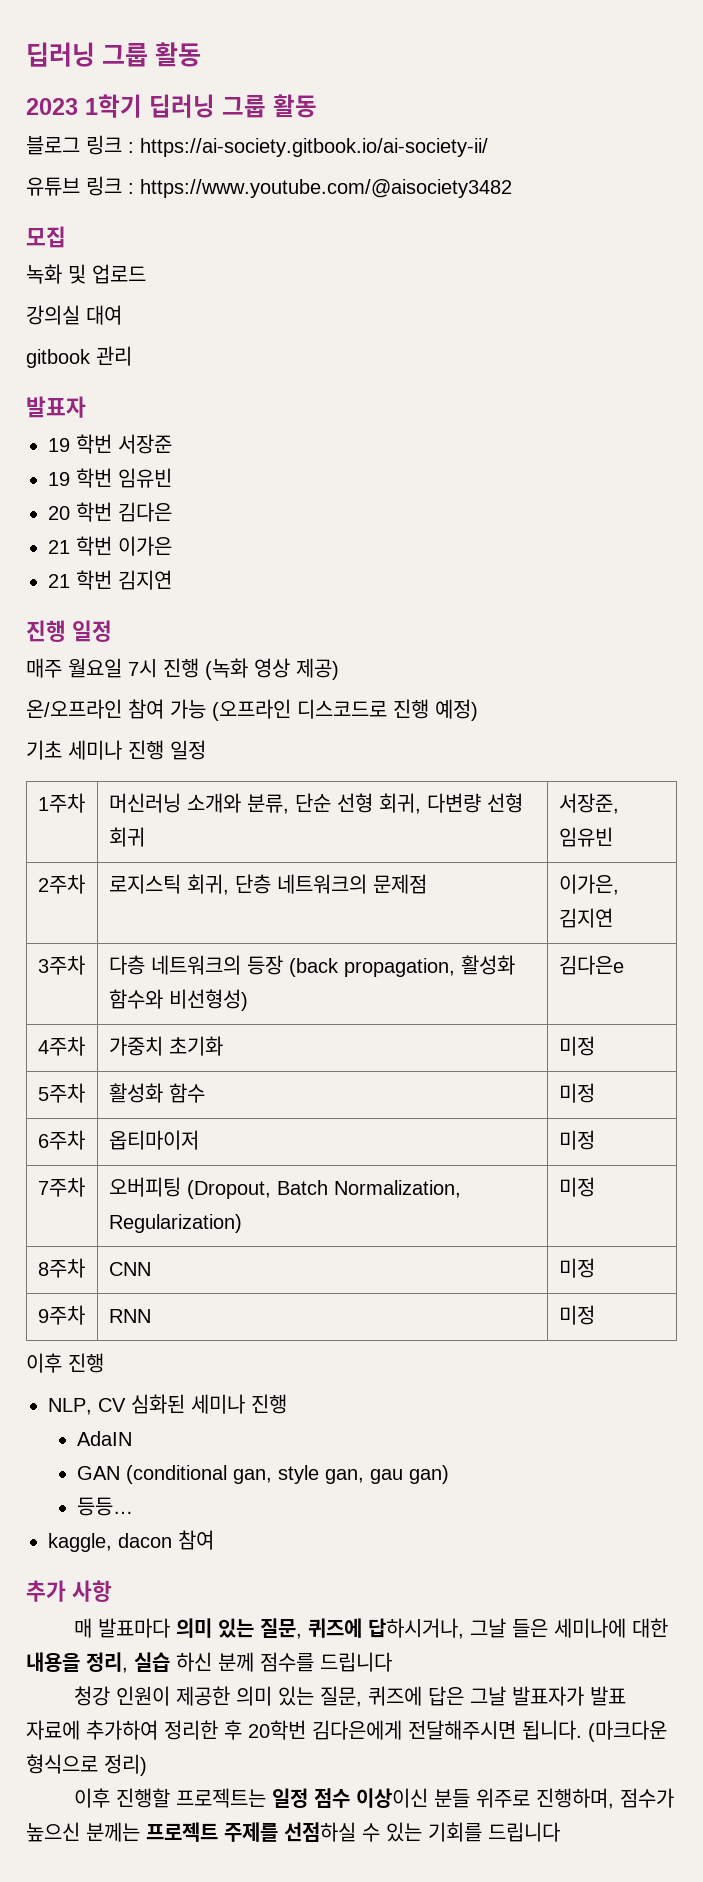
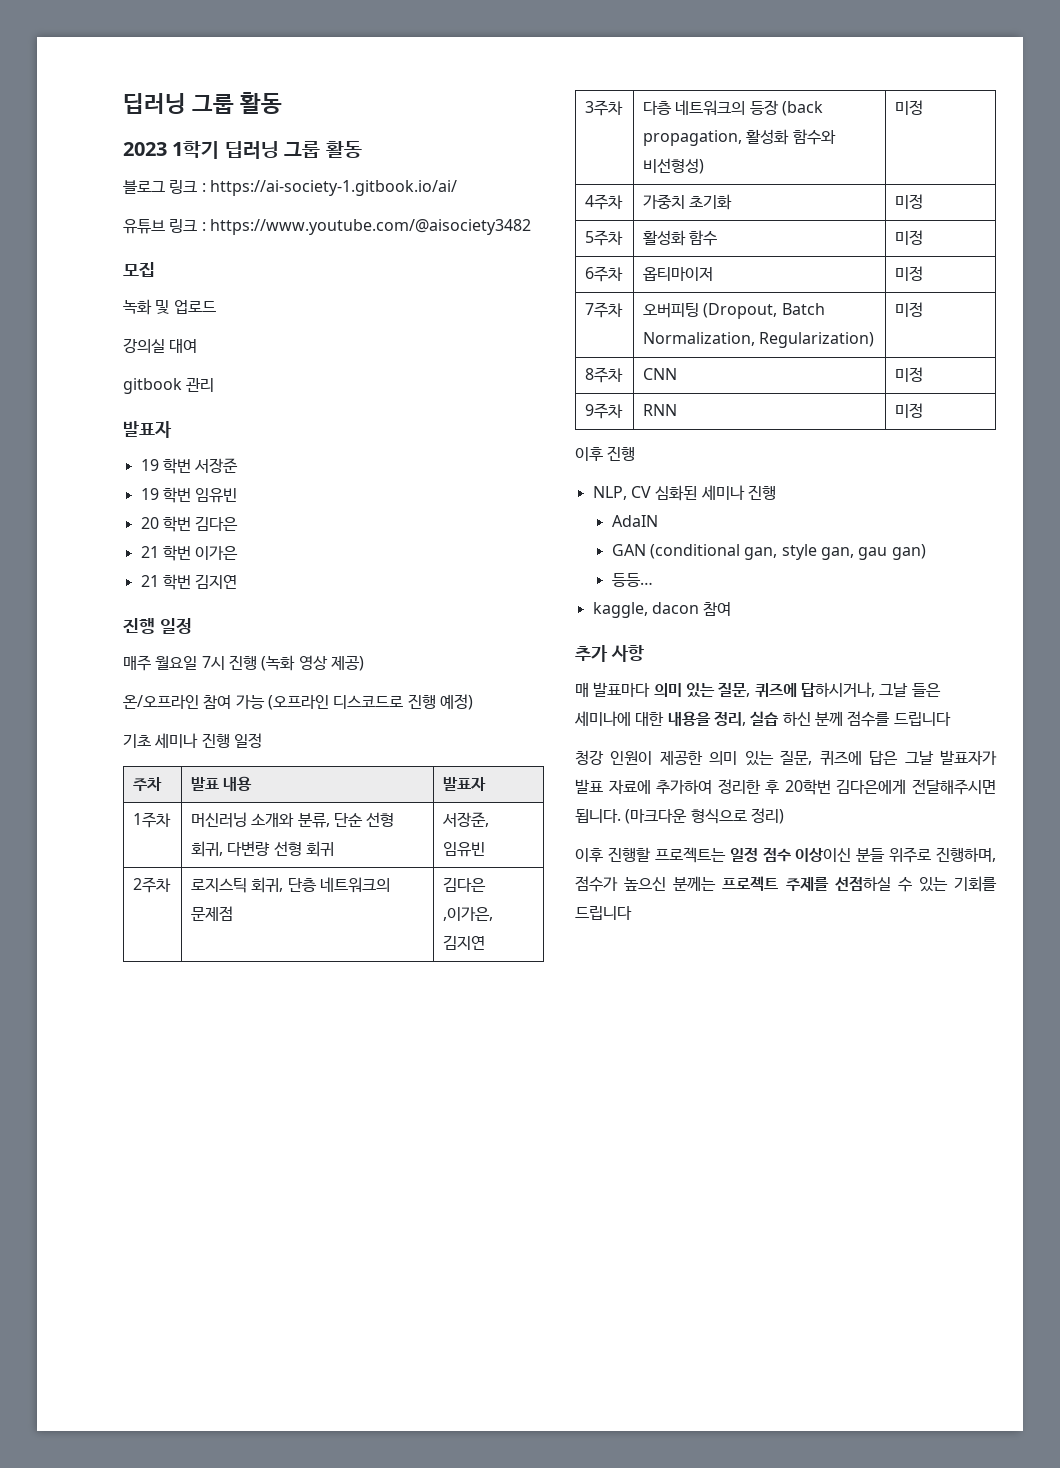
[140,138,488,157] https://ai-society.gitbook.io/ai-society-ii/ -> [209,180,457,196] https://ai-society-1.gitbook.io/ai/
(206, 750) none -> [133,777,163,791] [191,776,253,791] [443,777,487,791] // 주차 | 발표 내용 | 발표자
[558,874,619,895] 이가은, -> [443,877,487,892] [443,907,494,921] 김다은 ,이가은,
[558,955,624,975] 김다은e -> [895,100,924,115] 미정

